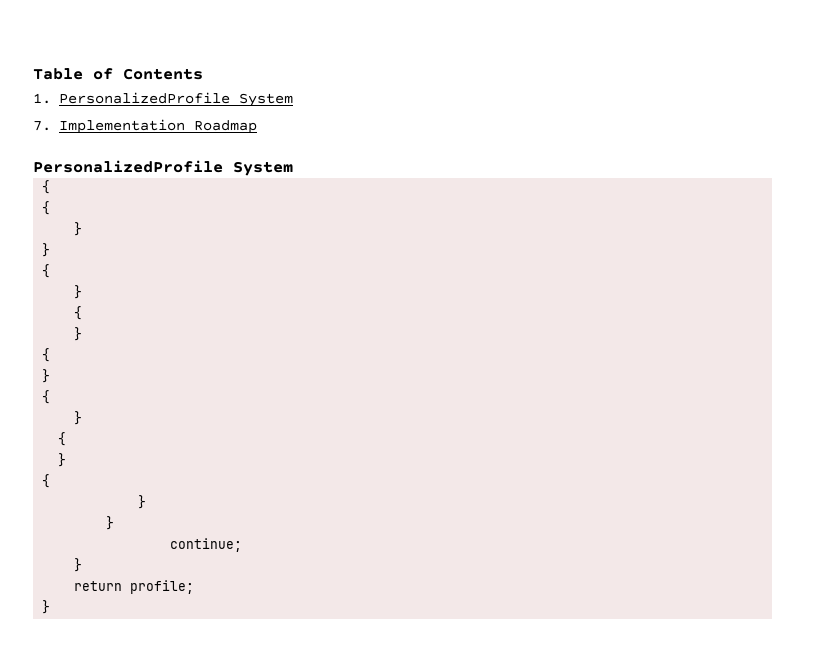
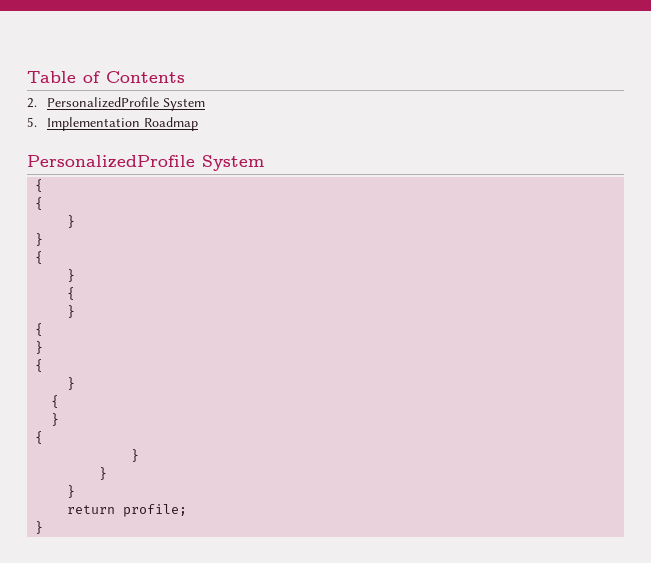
[33,92,293,107] [33,121,51,131] 1. PersonalizedProfile System // 7. -> [27,97,206,111] [27,117,37,127] 2. PersonalizedProfile System // 5.
[170,538,243,552] // continue; -> (108, 473) none

